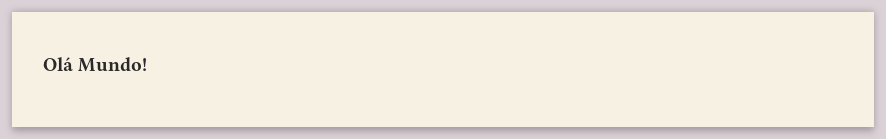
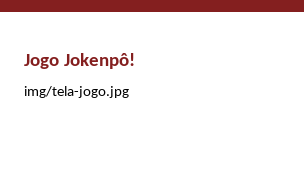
[43,57,148,72] Olá Mundo! -> [24,53,135,69] [24,86,129,98] Jogo Jokenpô! // img/tela-jogo.jpg

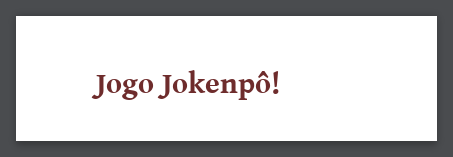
[24,86,129,98] // img/tela-jogo.jpg -> (282, 85) none

